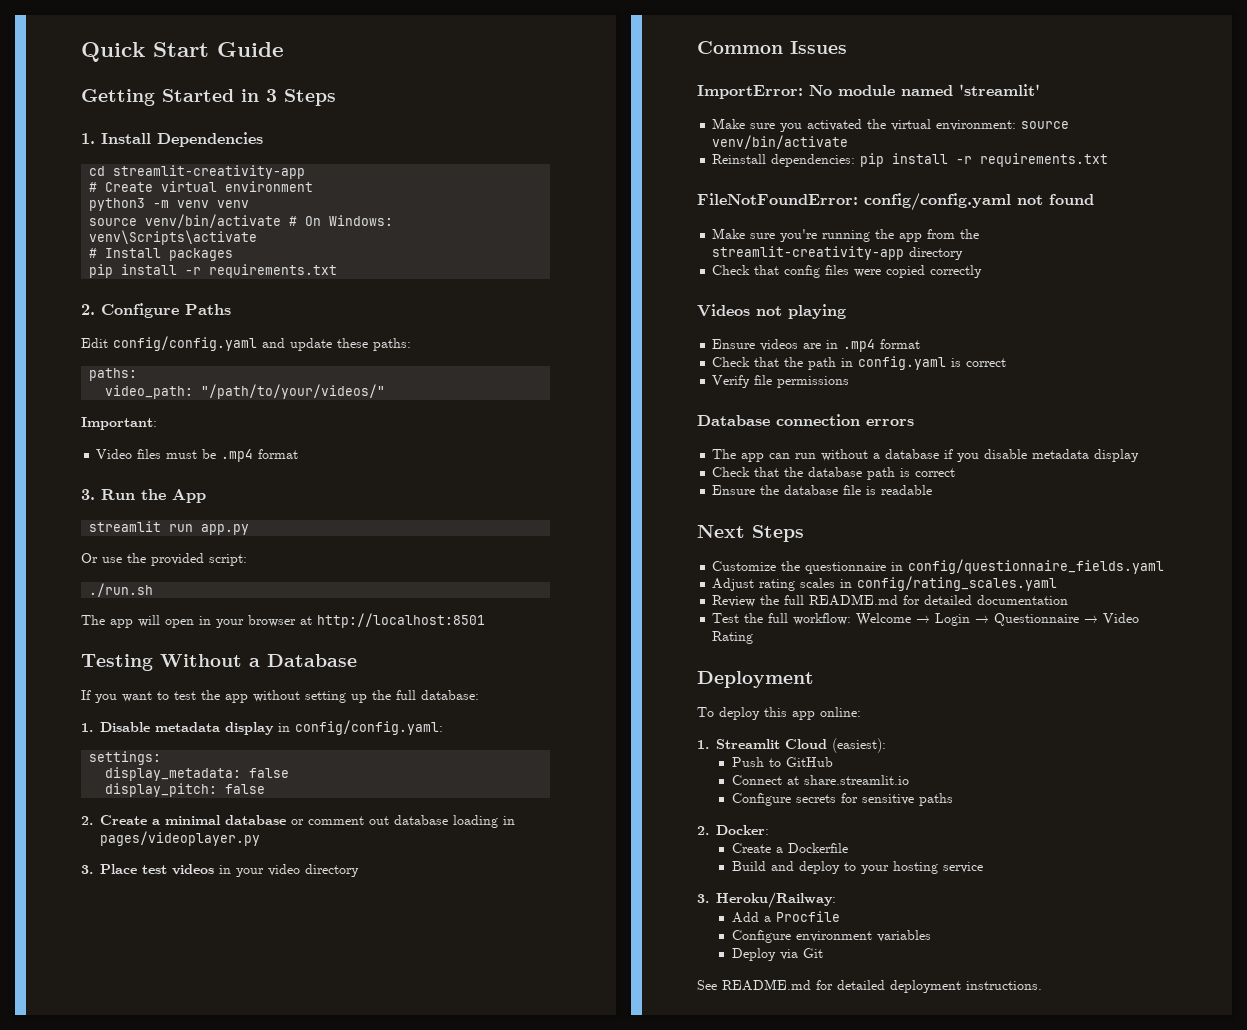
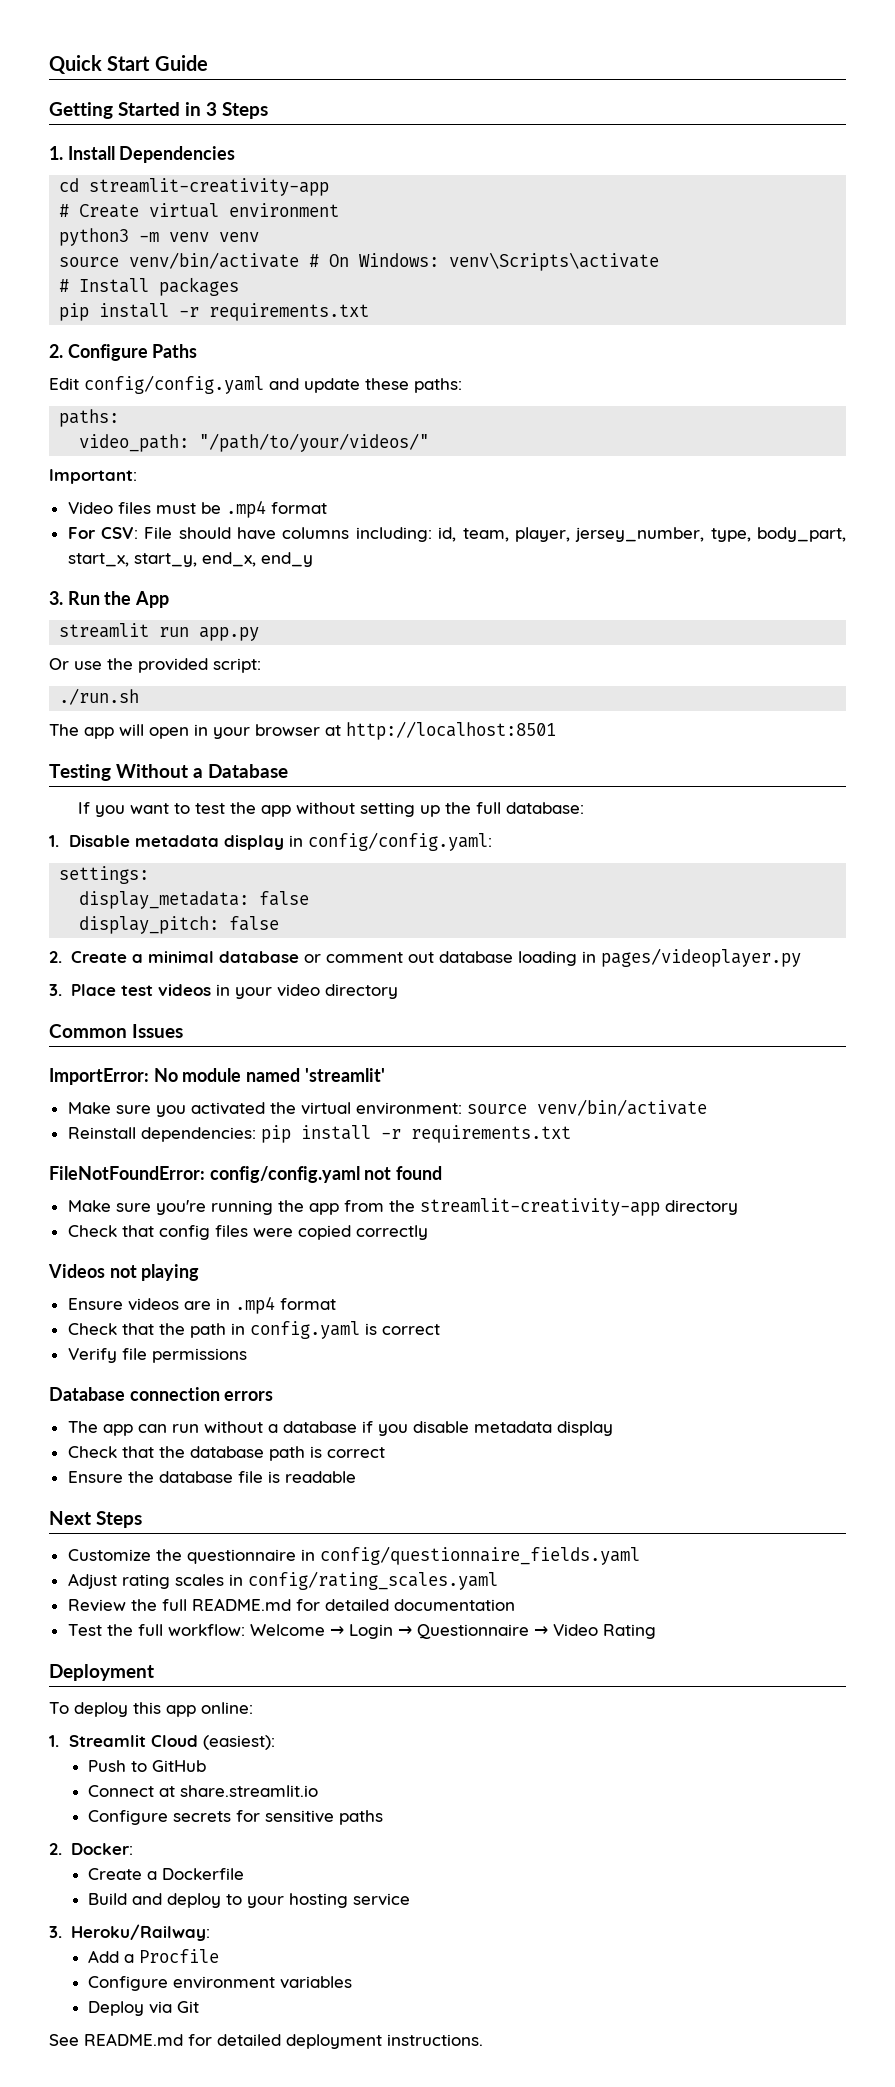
(299, 454) none -> [67,527,847,542] [67,552,313,567] // For CSV: File should have columns including: id, team, player, jersey_number, type, body_part, start_x, start_y, end_x, end_y

